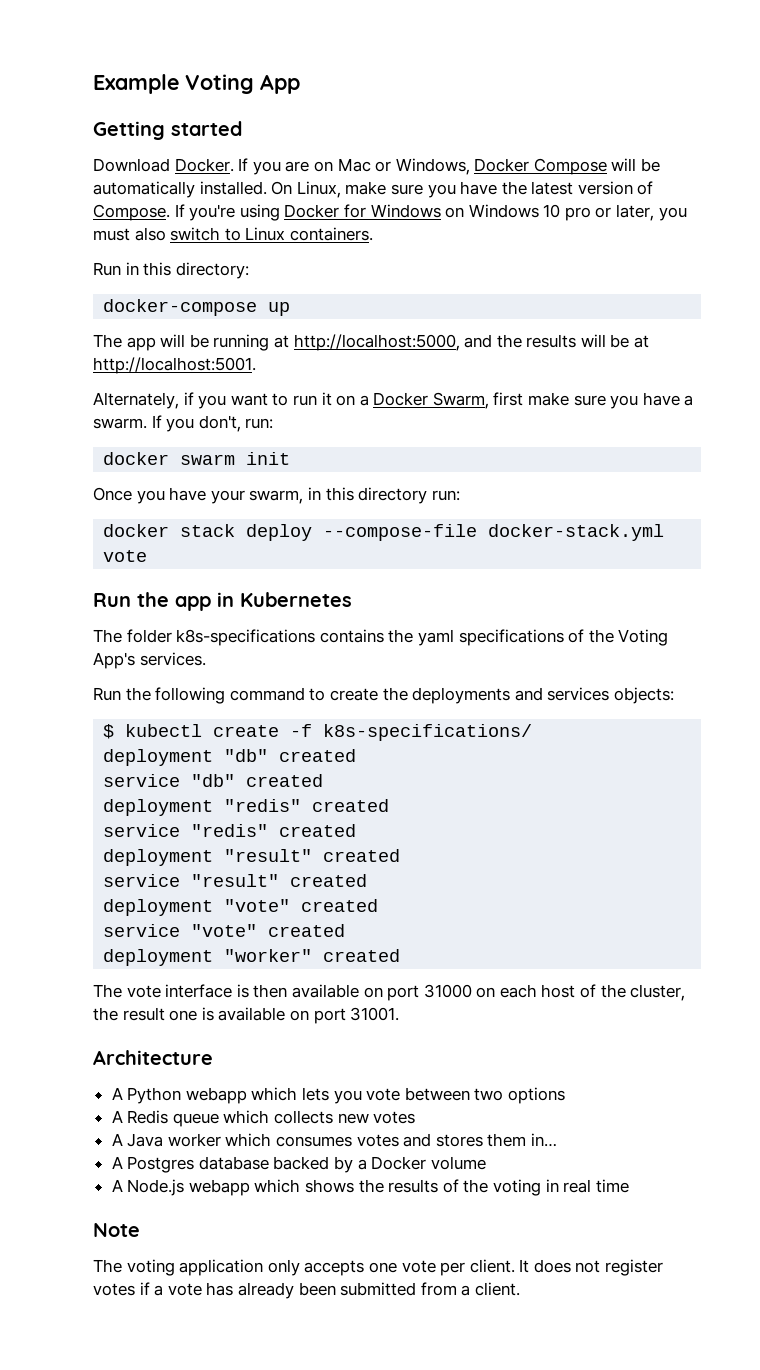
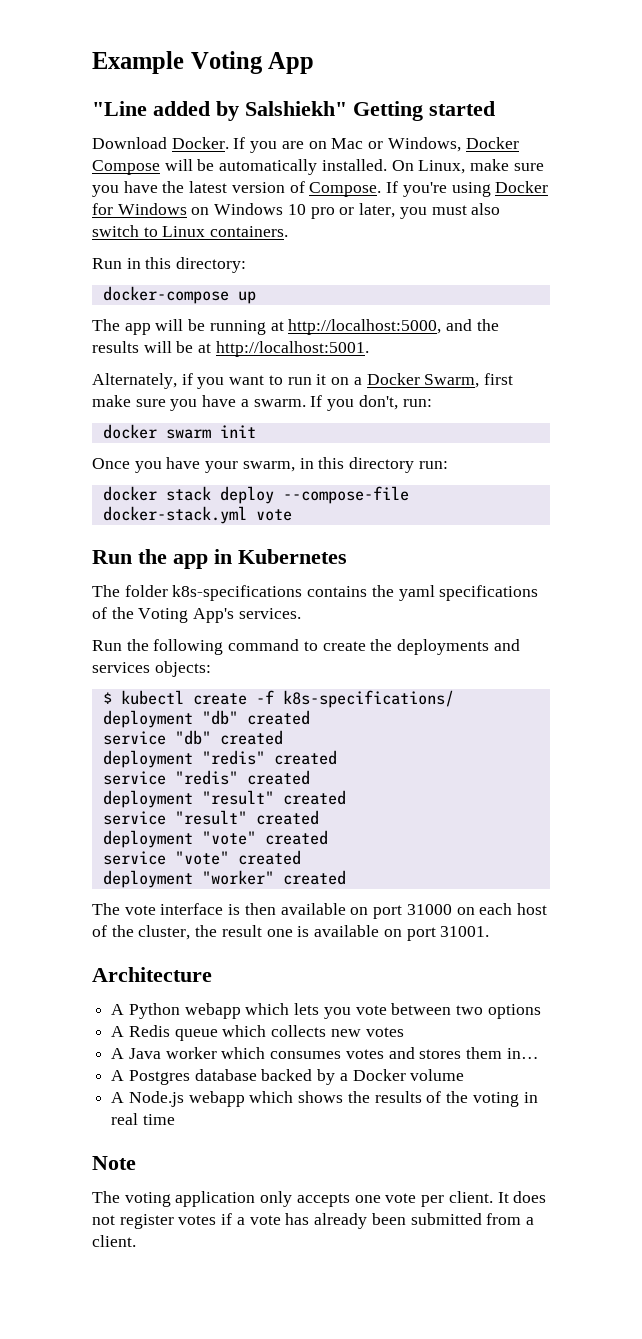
(300, 84) none -> [92,101,347,121] "Line added by Salshiekh"

